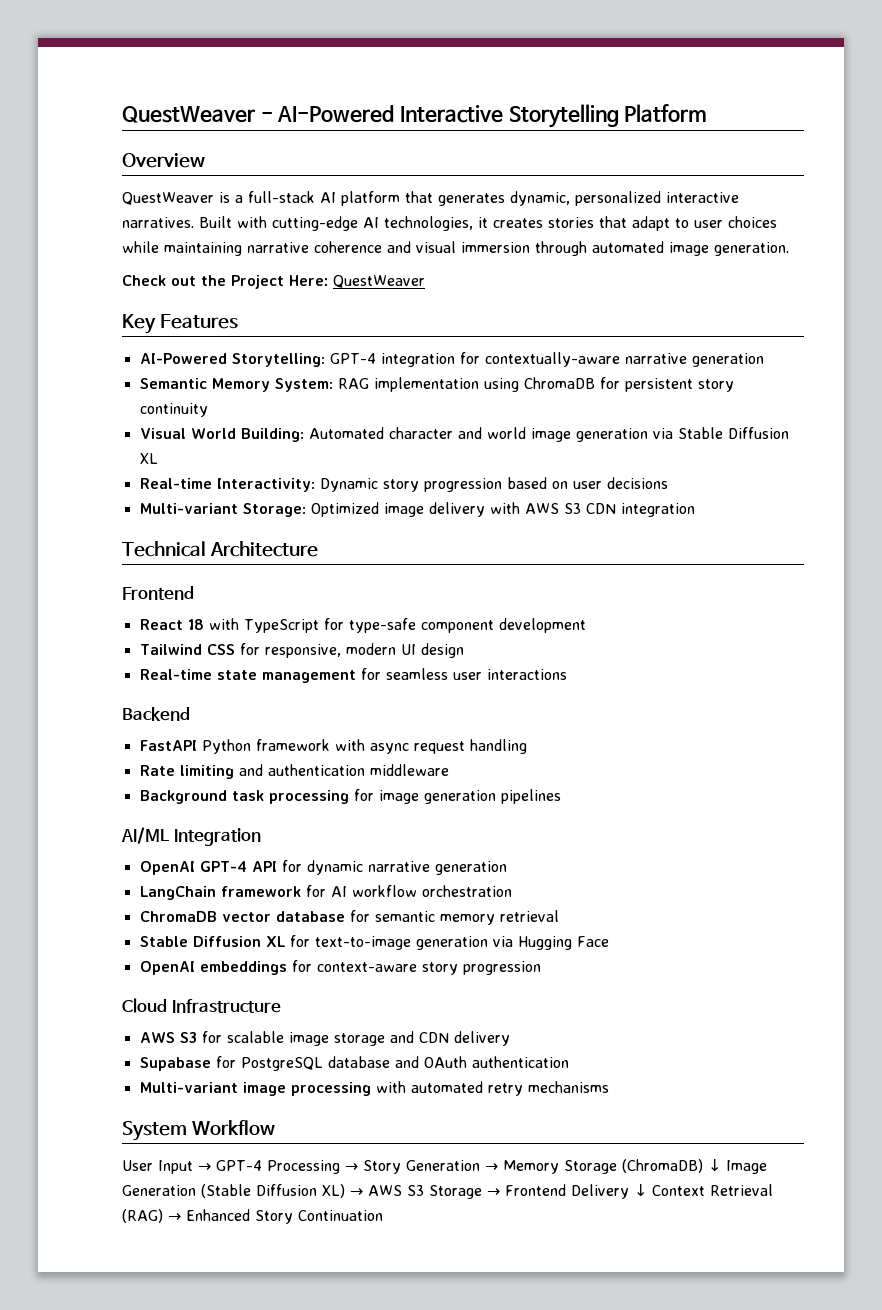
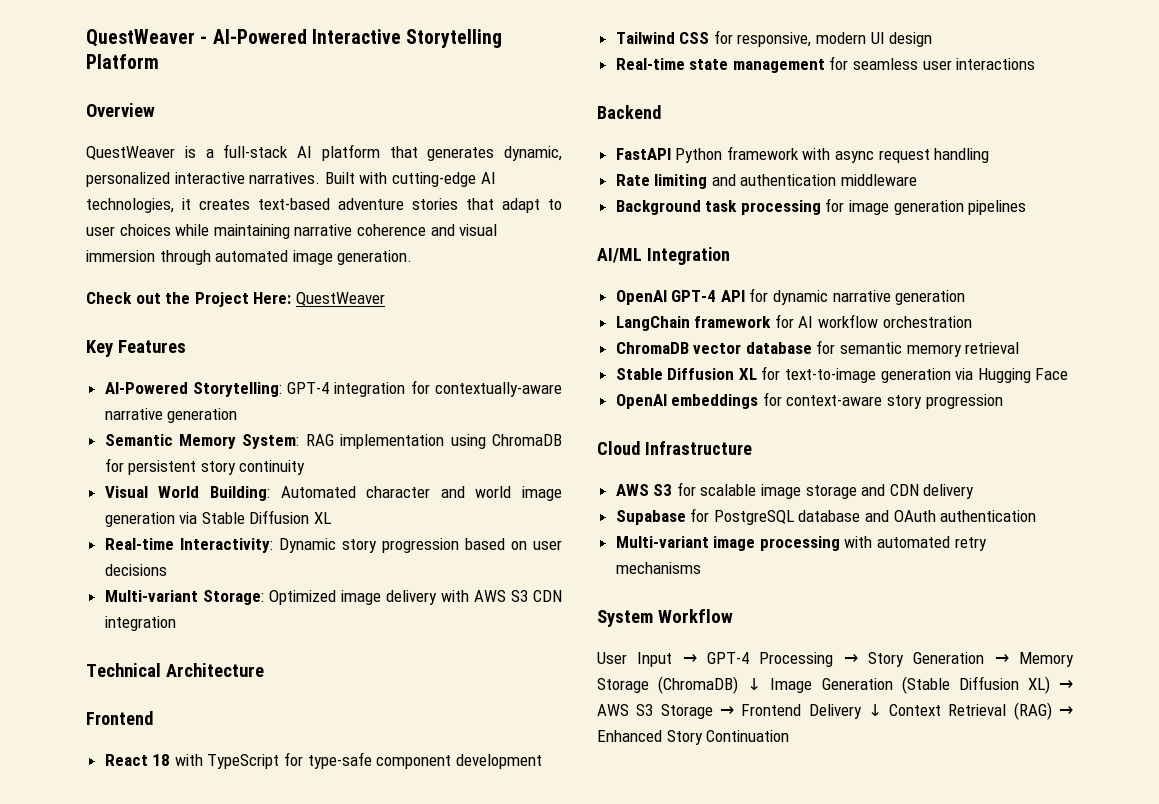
(543, 223) none -> [258,198,404,210] text-based adventure

